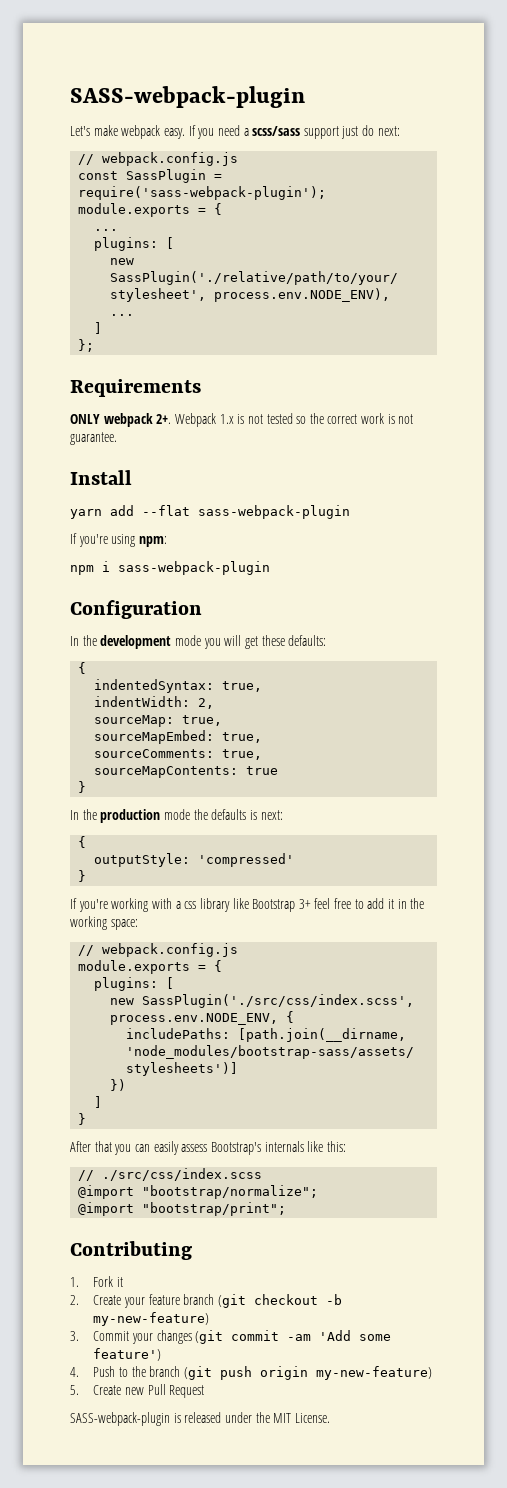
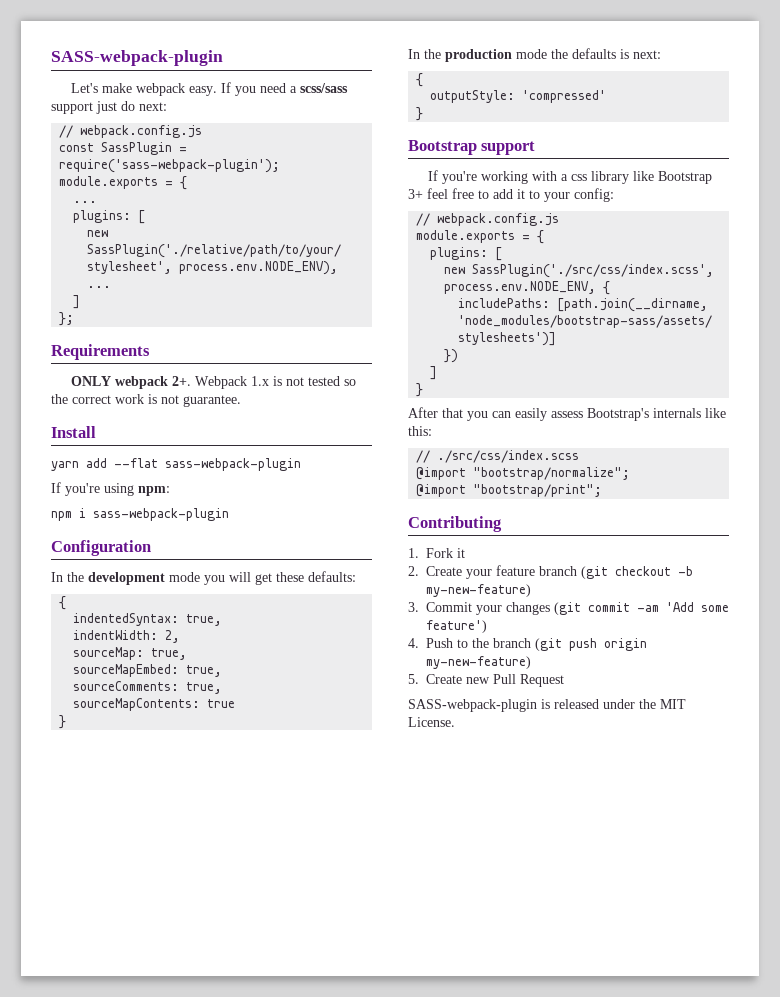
(87, 876) none -> [408,140,536,155] // Bootstrap support
[397,898,425,909] [70,916,138,930] in the working space: -> [529,188,614,202] to your config:

